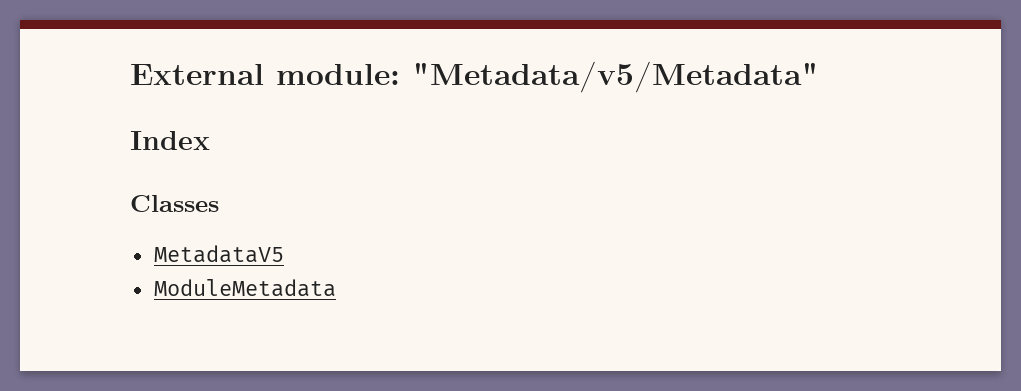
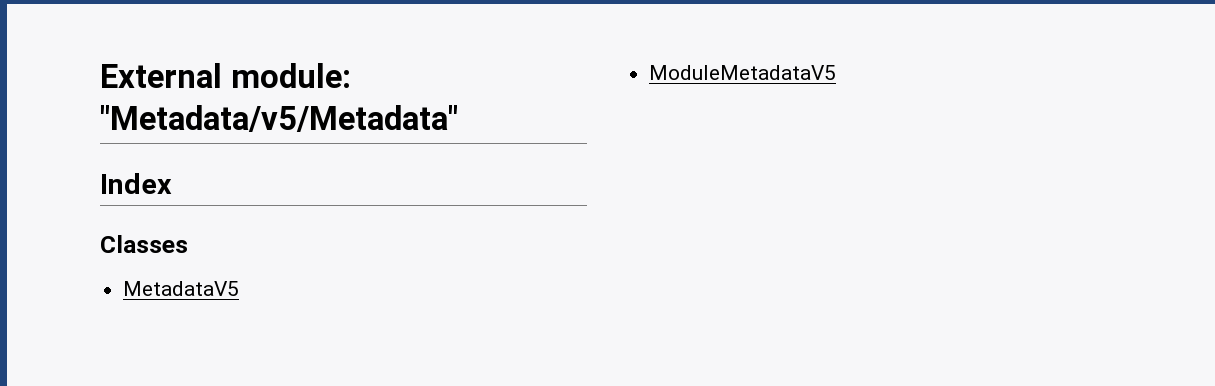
[153,279,336,297] ModuleMetadata -> [649,65,837,80] ModuleMetadataV5

